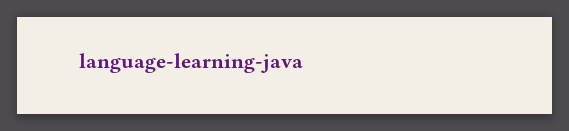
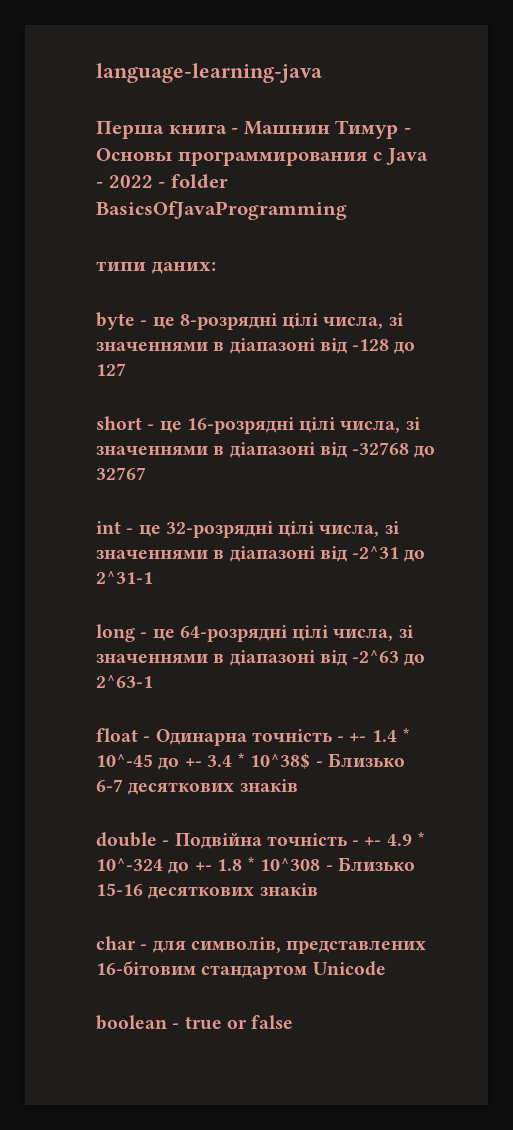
(303, 63) none -> [96,120,411,139] [96,148,428,166] [96,174,228,188] [96,201,347,220] [96,261,216,274] [96,312,404,330] [96,338,416,354] [96,363,126,376] [96,416,421,434] [96,442,436,458] [96,467,146,480] [96,521,400,538] [96,546,426,562] [96,571,153,584] [96,624,414,642] [96,650,426,666] [96,675,153,688] [96,728,410,746] [96,753,405,770] [96,779,298,795] [96,832,425,849] [96,857,415,874] [96,883,318,899] [96,936,427,954] [96,961,386,979] [96,1015,294,1030] // Перша книга - Машнин Тимур - Основы программирования с Java - 2022 - folder BasicsOfJavaProgramming // типи даних: // byte - це 8-розрядні цілі числа, зі значеннями в діапазоні від -128 до 127 // short - це 16-розрядні цілі числа, зі значеннями в діапазоні від -32768 до 32767 // int - це 32-розрядні цілі числа, зі значеннями в діапазоні від -2^31 до 2^31-1 // long - це 64-розрядні цілі числа, зі значеннями в діапазоні від -2^63 до 2^63-1 // float - Одинарна точність - +- 1.4 * 10^-45 до +- 3.4 * 10^38$ - Близько 6-7 десяткових знаків // double - Подвійна точність - +- 4.9 * 10^-324 до +- 1.8 * 10^308 - Близько 15-16 десяткових знаків // char - для символів, представлених 16-бітовим стандартом Unicode // boolean - true or false

